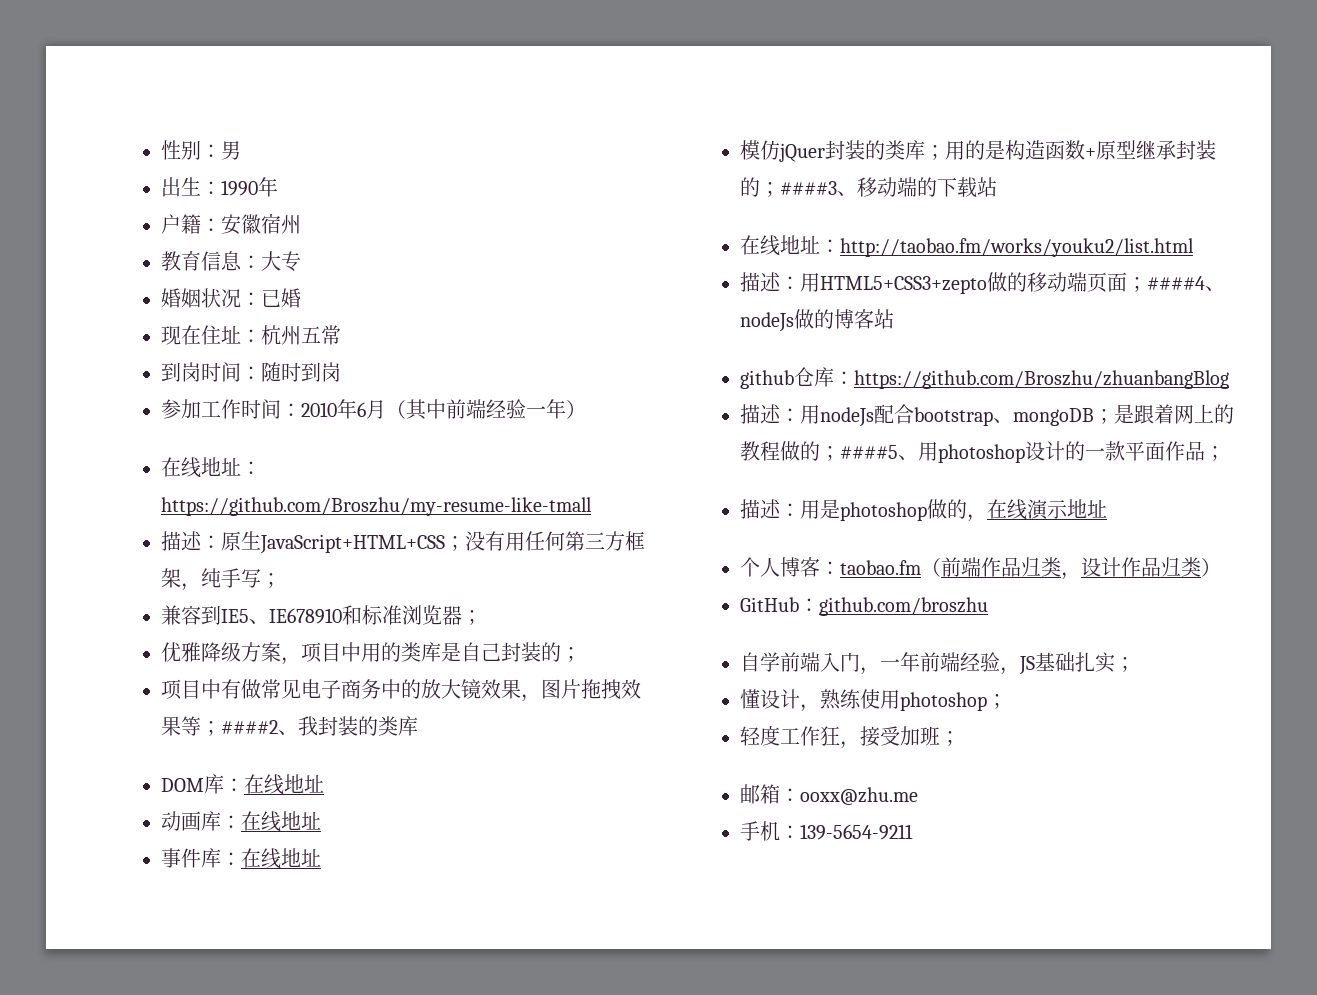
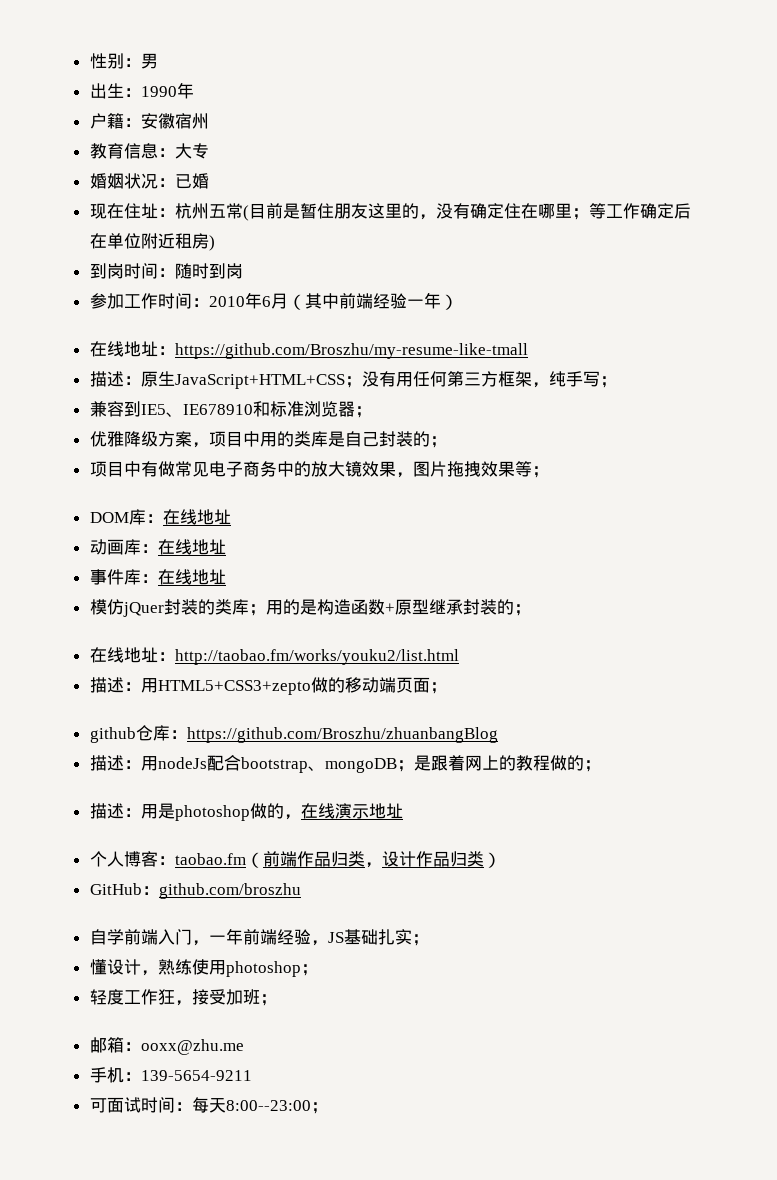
(341, 335) none -> [242,203,691,221] [89,233,215,251] (目前是暂住朋友这里的，没有确定住在哪里；等工作确定后在单位附近租房)
[221,716,418,736] ####2、我封装的类库 -> (549, 472) none
[780,177,997,198] ####3、移动端的下载站 -> (531, 610) none
[1147,276,1225,291] [740,309,894,332] ####4、nodeJs做的博客站 -> (447, 688) none
[840,441,1225,463] ####5、用photoshop设计的一款平面作品； -> (601, 766) none
(913, 832) none -> [89,1097,328,1114] // 可面试时间：每天8:00--23:00；

